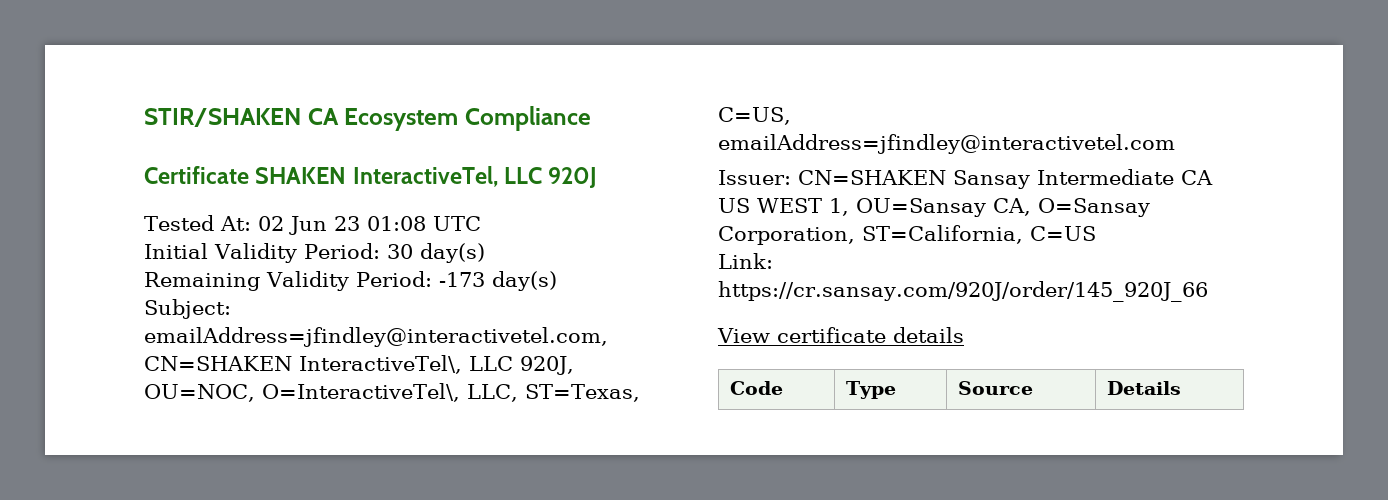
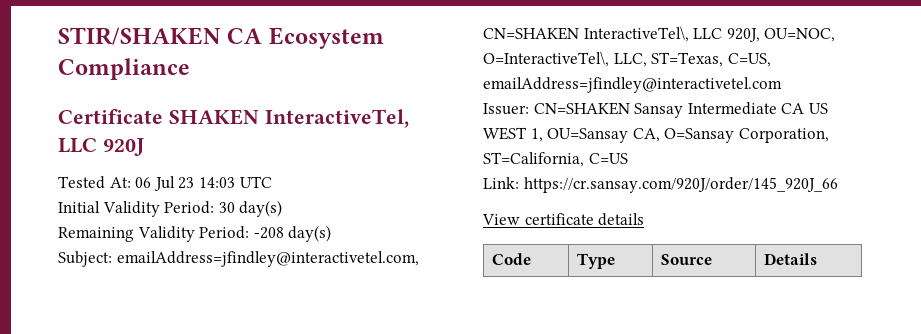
[257,216,426,235] 02 Jun 23 01:08 -> [135,176,235,191] 06 Jul 23 14:03
[438,272,485,287] -173 -> [253,227,284,239] -208

